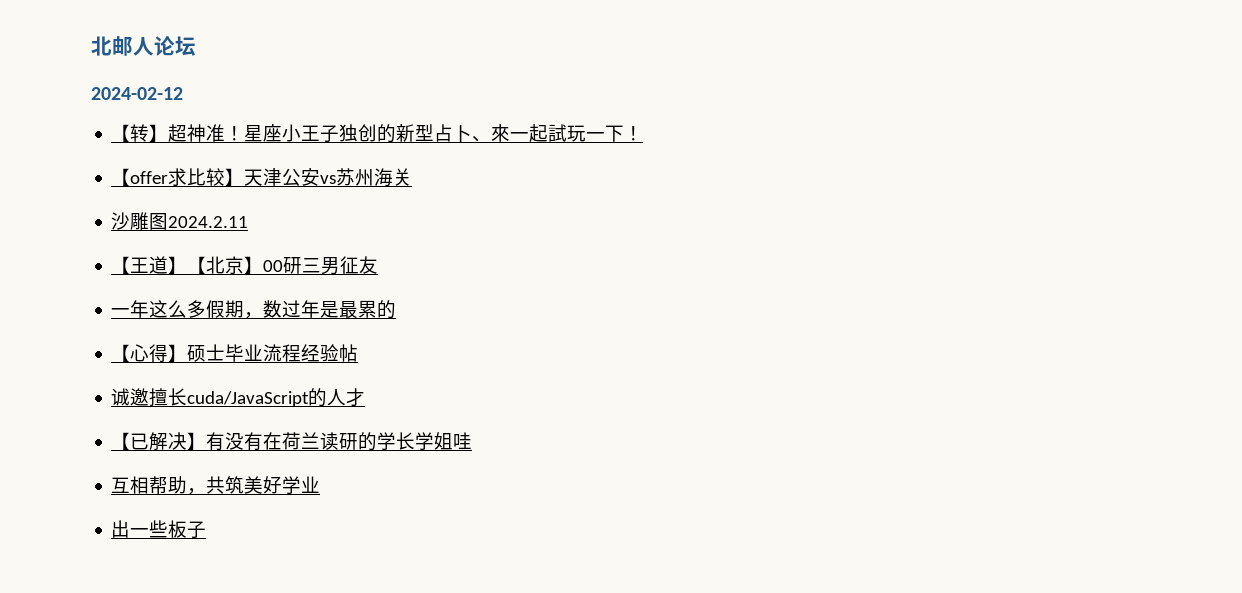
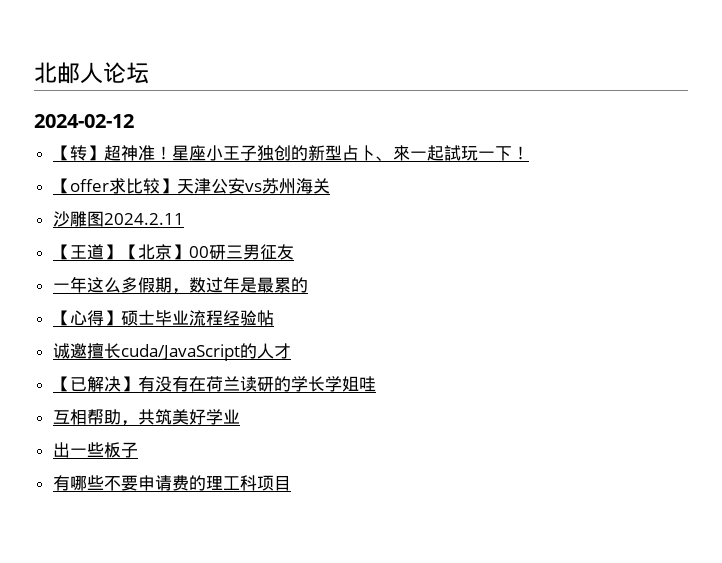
(207, 530) none -> [52,475,291,491] // 有哪些不要申请费的理工科项目

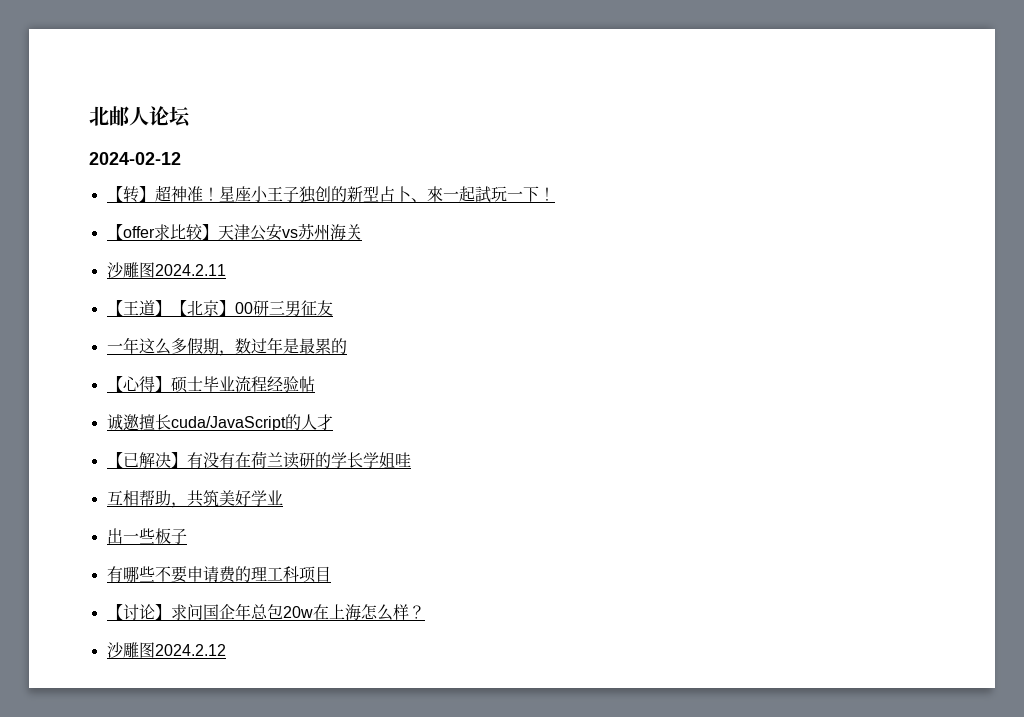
(291, 483) none -> [106,603,425,621] [106,642,226,658] // 【讨论】求问国企年总包20w在上海怎么样？ // 沙雕图2024.2.12

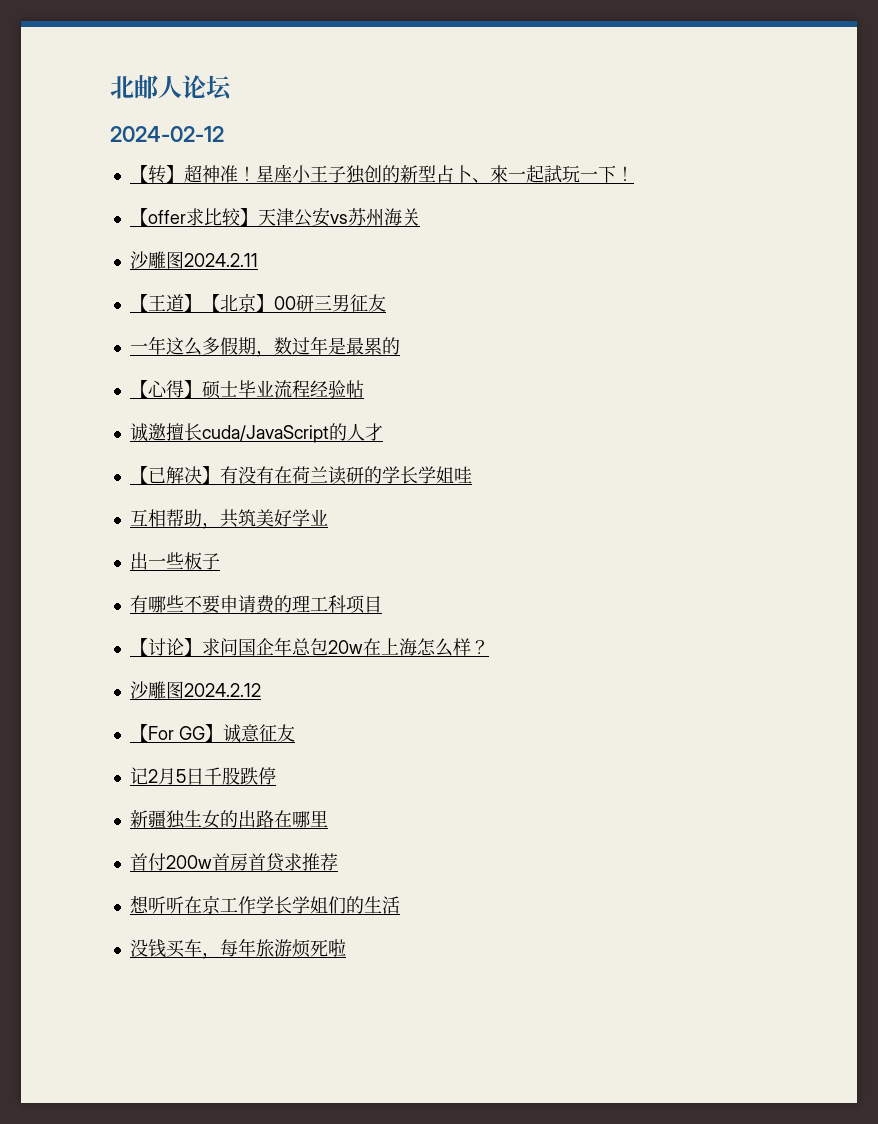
(226, 650) none -> [129,724,295,743] [129,767,276,785] [129,810,328,829] [129,853,338,872] [129,895,400,914] [129,938,346,959] // 【For GG】诚意征友 // 记2月5日千股跌停 // 新疆独生女的出路在哪里 // 首付200w首房首贷求推荐 // 想听听在京工作学长学姐们的生活 // 没钱买车，每年旅游烦死啦

